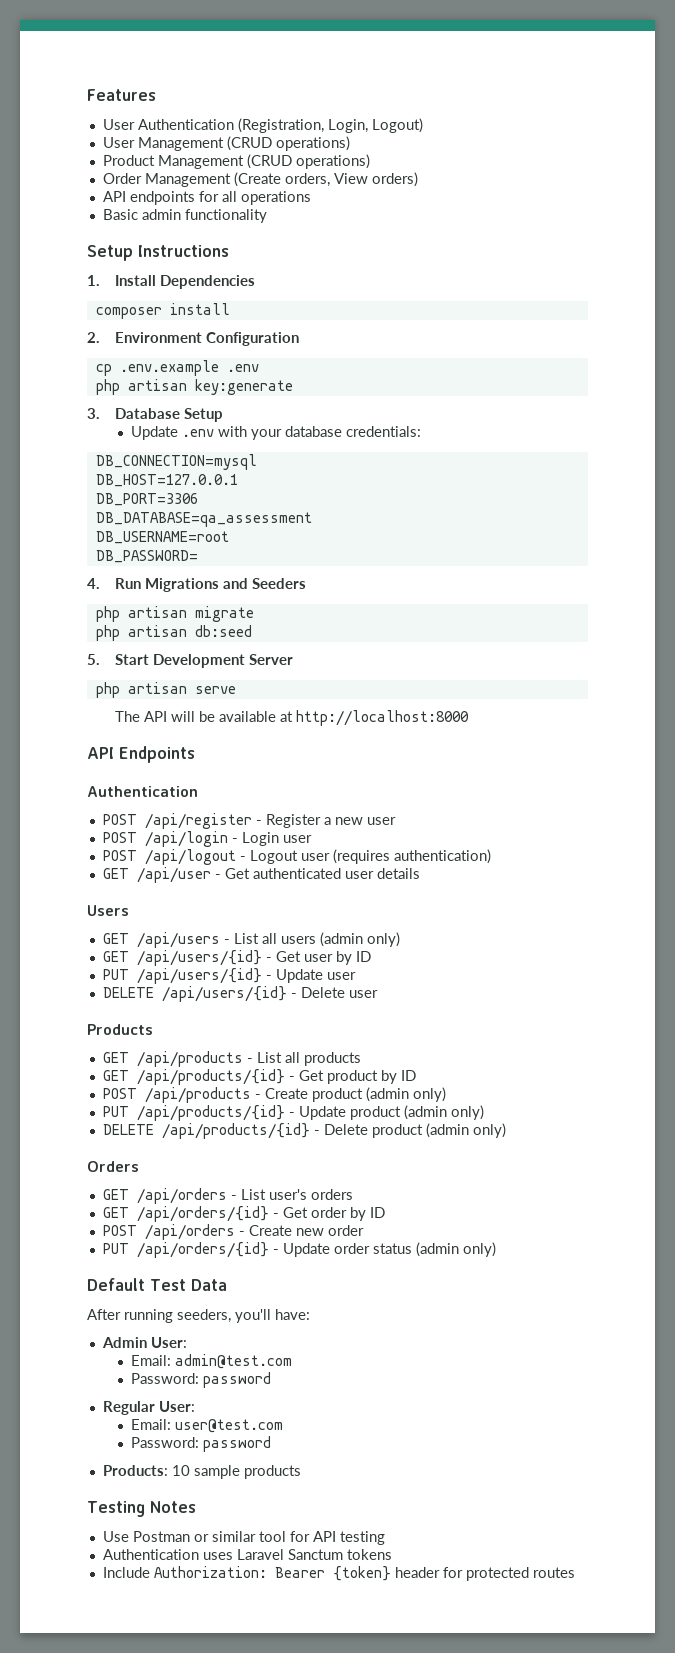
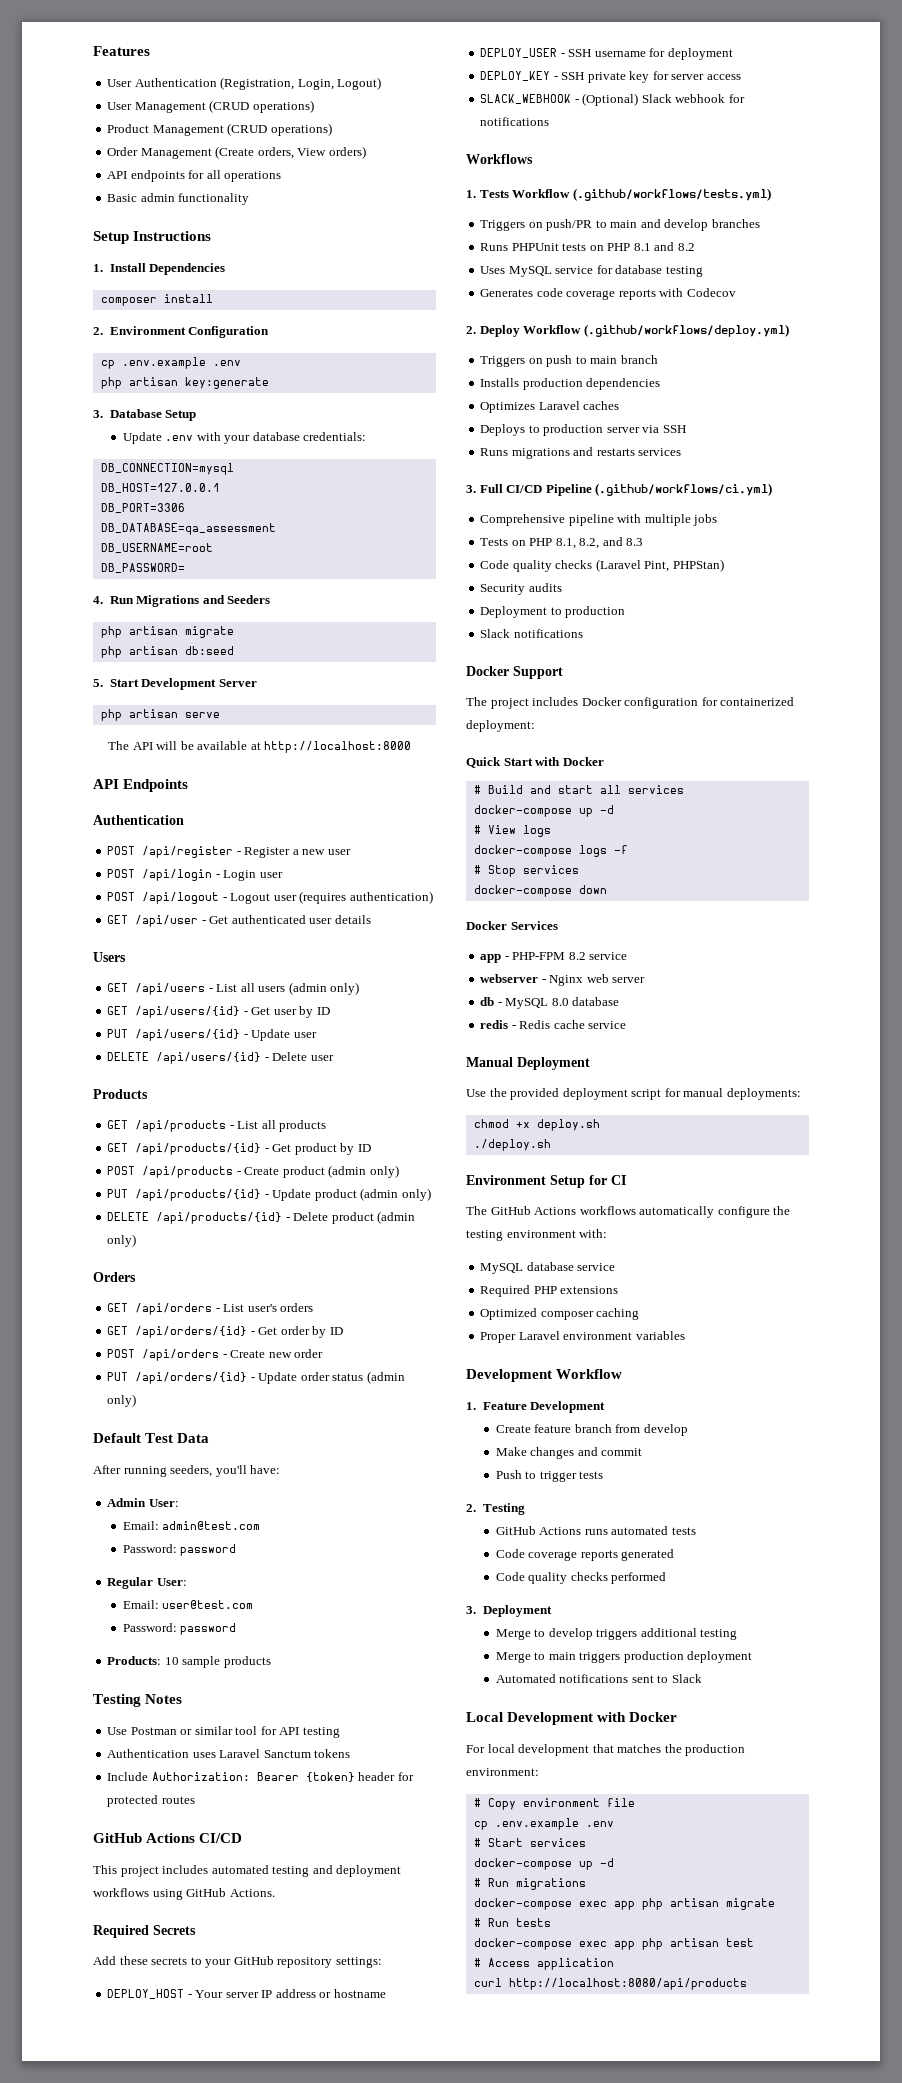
(575, 1572) none -> [93,1833,243,1843] [93,1865,402,1877] [93,1888,275,1900] [93,1925,196,1938] [93,1956,382,1968] [107,1989,386,1999] [480,48,733,60] [480,71,741,83] [480,93,745,106] [480,117,550,126] [466,154,533,164] [466,188,771,201] [480,219,760,231] [480,242,695,251] [480,265,703,277] [480,288,736,300] [466,324,789,337] [480,355,658,367] [480,378,661,390] [480,401,620,413] [480,424,686,436] [480,447,682,459] [466,483,773,496] [480,514,718,526] [480,537,644,549] [480,559,724,572] [480,583,562,595] [480,606,626,618] [480,629,583,638] [466,666,563,679] [466,697,795,709] [466,720,535,732] [466,757,604,768] [473,785,684,794] [473,805,614,817] [473,825,551,837] [473,845,628,857] [473,865,579,877] [473,885,607,897] [466,921,558,930] [480,952,628,963] [480,974,646,986] [480,997,620,1009] [480,1020,627,1029] [466,1057,590,1070] [466,1088,801,1100] [473,1119,600,1131] [473,1139,551,1151] [466,1175,626,1188] [466,1206,791,1218] [466,1229,608,1241] [480,1262,616,1274] [480,1285,619,1297] [480,1308,640,1320] [480,1331,685,1343] [466,1369,623,1382] [466,1401,606,1413] [495,1424,688,1436] [495,1447,643,1459] [495,1470,604,1482] [466,1503,525,1515] [495,1526,696,1535] [495,1549,675,1561] [495,1572,667,1584] [466,1605,552,1617] [495,1628,738,1640] [495,1651,753,1663] [495,1674,702,1683] [466,1712,678,1725] [466,1744,746,1756] [466,1768,539,1776] [473,1798,635,1810] [473,1818,614,1830] [473,1838,586,1847] [473,1858,614,1870] [473,1878,586,1890] [473,1898,775,1910] [473,1918,551,1927] [473,1938,754,1950] [473,1958,614,1970] [473,1978,747,1990] // GitHub Actions CI/CD // This project includes automated testing and deployment workflows using GitHub Actions. // Required Secrets // Add these secrets to your GitHub repository settings: // DEPLOY_HOST - Your server IP address or hostname // DEPLOY_USER - SSH username for deployment // DEPLOY_KEY - SSH private key for server access // SLACK_WEBHOOK - (Optional) Slack webhook for notifications // Workflows // 1. Tests Workflow (.github/workflows/tests.yml) // Triggers on push/PR to main and develop branches // Runs PHPUnit tests on PHP 8.1 and 8.2 // Uses MySQL service for database testing // Generates code coverage reports with Codecov // 2. Deploy Workflow (.github/workflows/deploy.yml) // Triggers on push to main branch // Installs production dependencies // Optimizes Laravel caches // Deploys to production server via SSH // Runs migrations and restarts services // 3. Full CI/CD Pipeline (.github/workflows/ci.yml) // Comprehensive pipeline with multiple jobs // Tests on PHP 8.1, 8.2, and 8.3 // Code quality checks (Laravel Pint, PHPStan) // Security audits // Deployment to production // Slack notifications // Docker Support // The project includes Docker configuration for containerized deployment: // Quick Start with Docker // # Build and start all services // docker-compose up -d // # View logs // docker-compose logs -f // # Stop services // docker-compose down // Docker Services // app - PHP-FPM 8.2 service // webserver - Nginx web server // db - MySQL 8.0 database // redis - Redis cache service // Manual Deployment // Use the provided deployment script for manual deployments: // chmod +x deploy.sh // ./deploy.sh // Environment Setup for CI // The GitHub Actions workflows automatically configure the testing environment with: // MySQL database service // Required PHP extensions // Optimized composer caching // Proper Laravel environment variables // Development Workflow // 1. Feature Development // Create feature branch from develop // Make changes and commit // Push to trigger tests // 2. Testing // GitHub Actions runs automated tests // Code coverage reports generated // Code quality checks performed // 3. Deployment // Merge to develop triggers additional testing // Merge to main triggers production deployment // Automated notifications sent to Slack // Local Development with Docker // For local development that matches the production environment: // # Copy environment file // cp .env.example .env // # Start services // docker-compose up -d // # Run migrations // docker-compose exec app php artisan migrate // # Run tests // docker-compose exec app php artisan test // # Access application // curl http://localhost:8080/api/products

